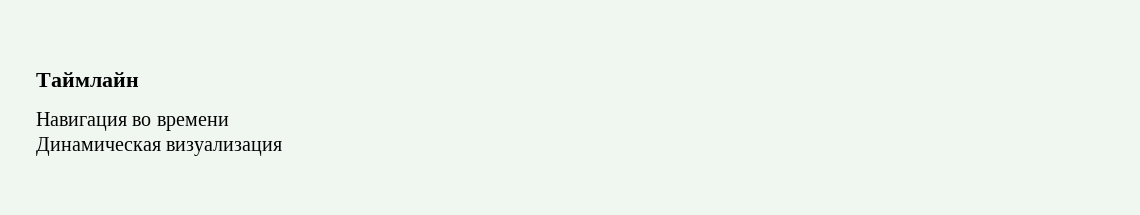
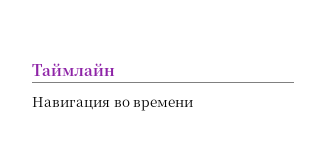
[36,137,283,156] // Динамическая визуализация -> (194, 105) none

